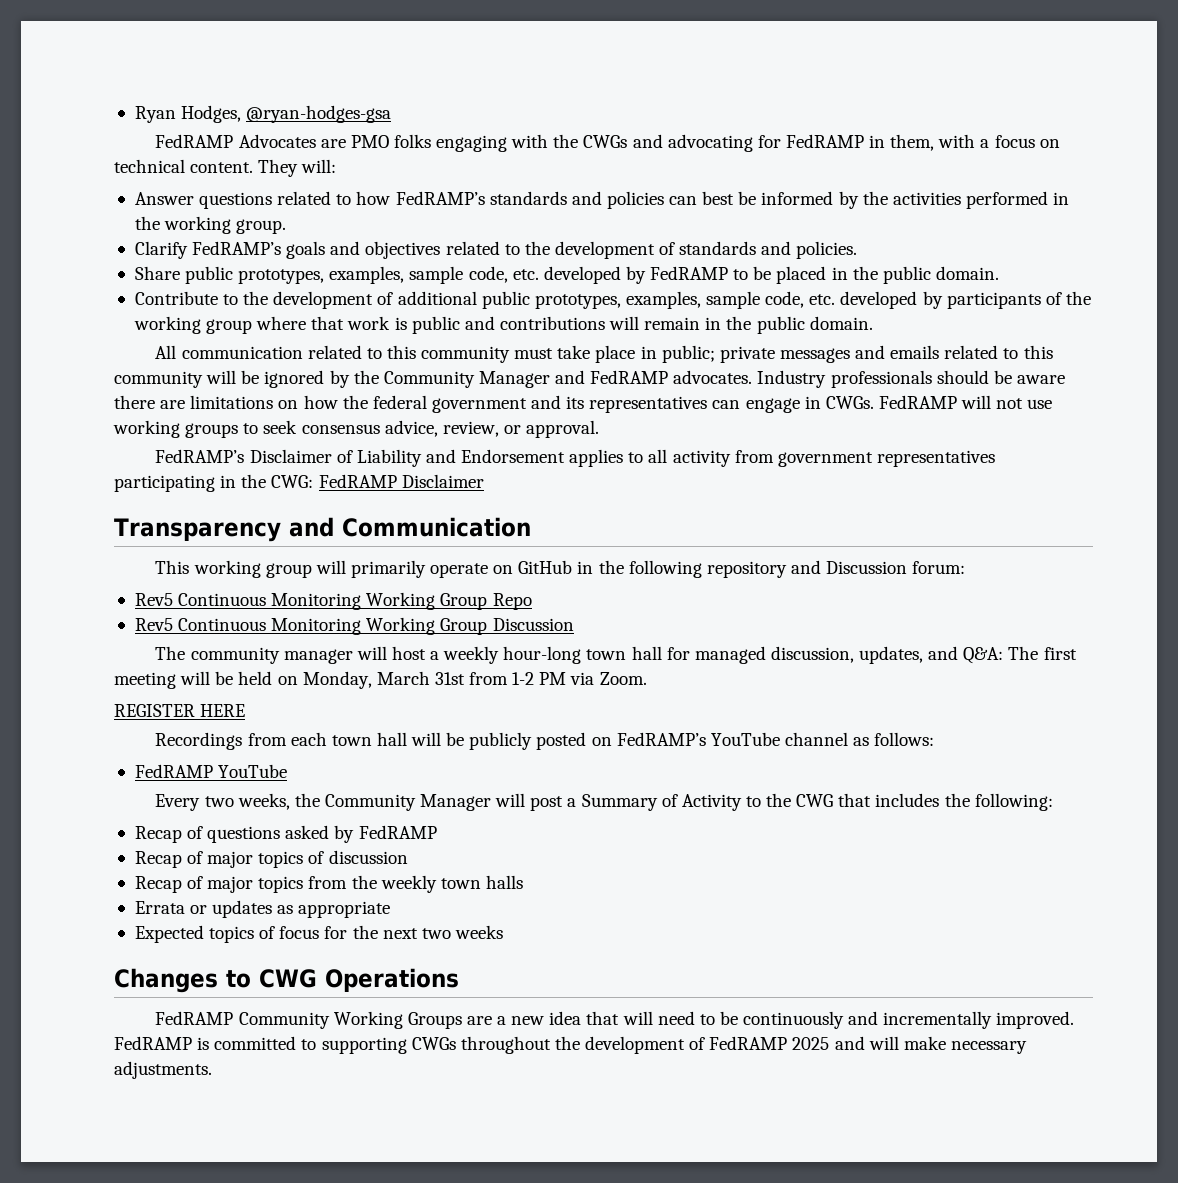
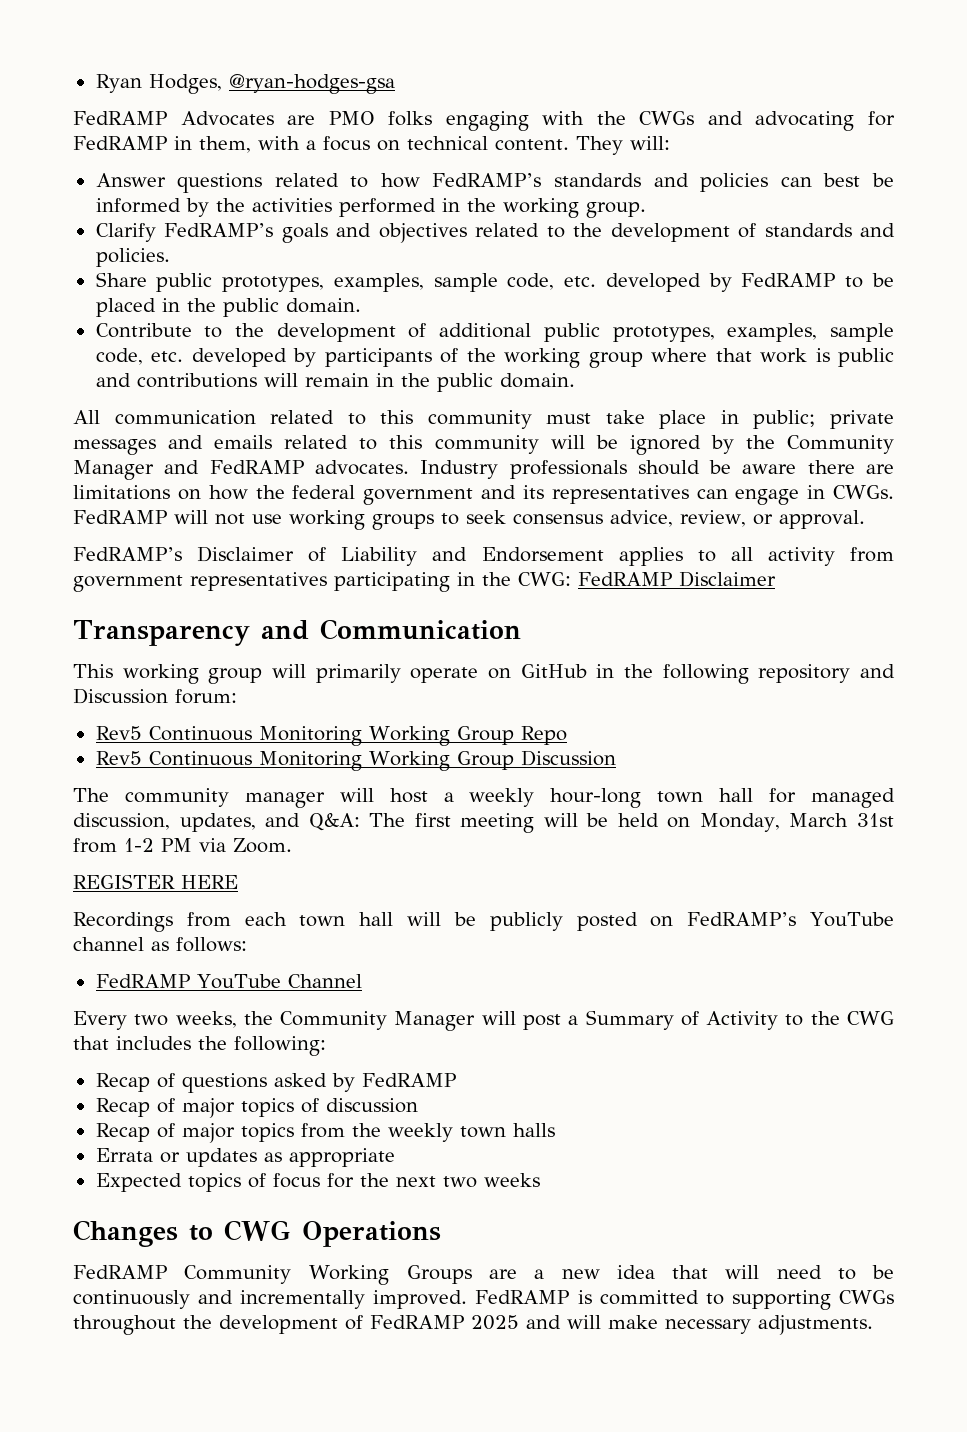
(288, 771) none -> [287,974,362,988] Channel

